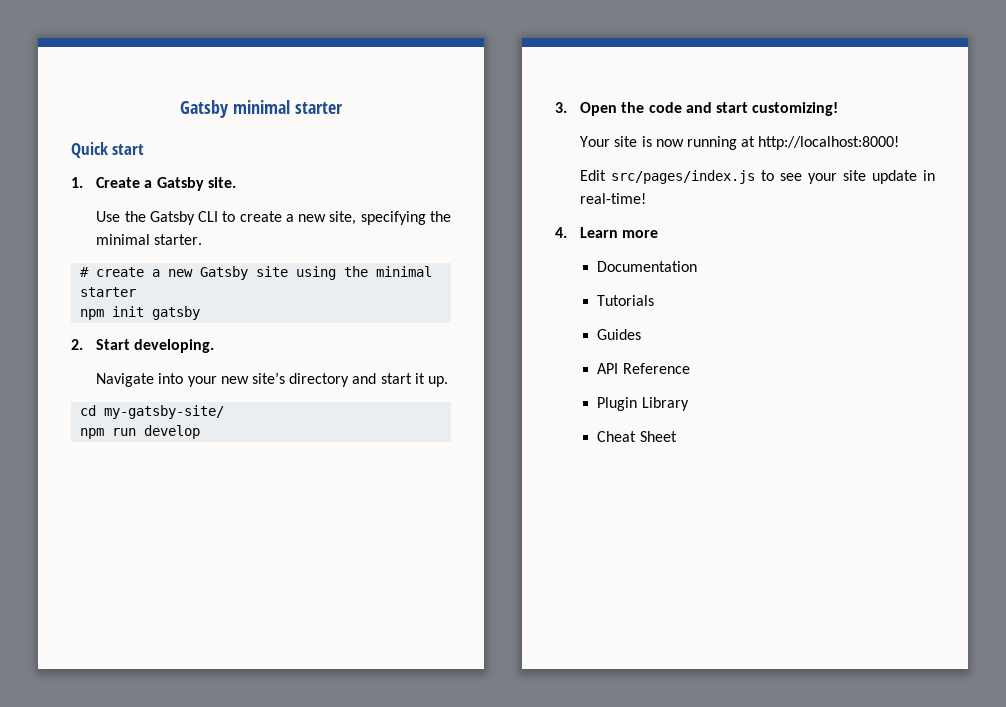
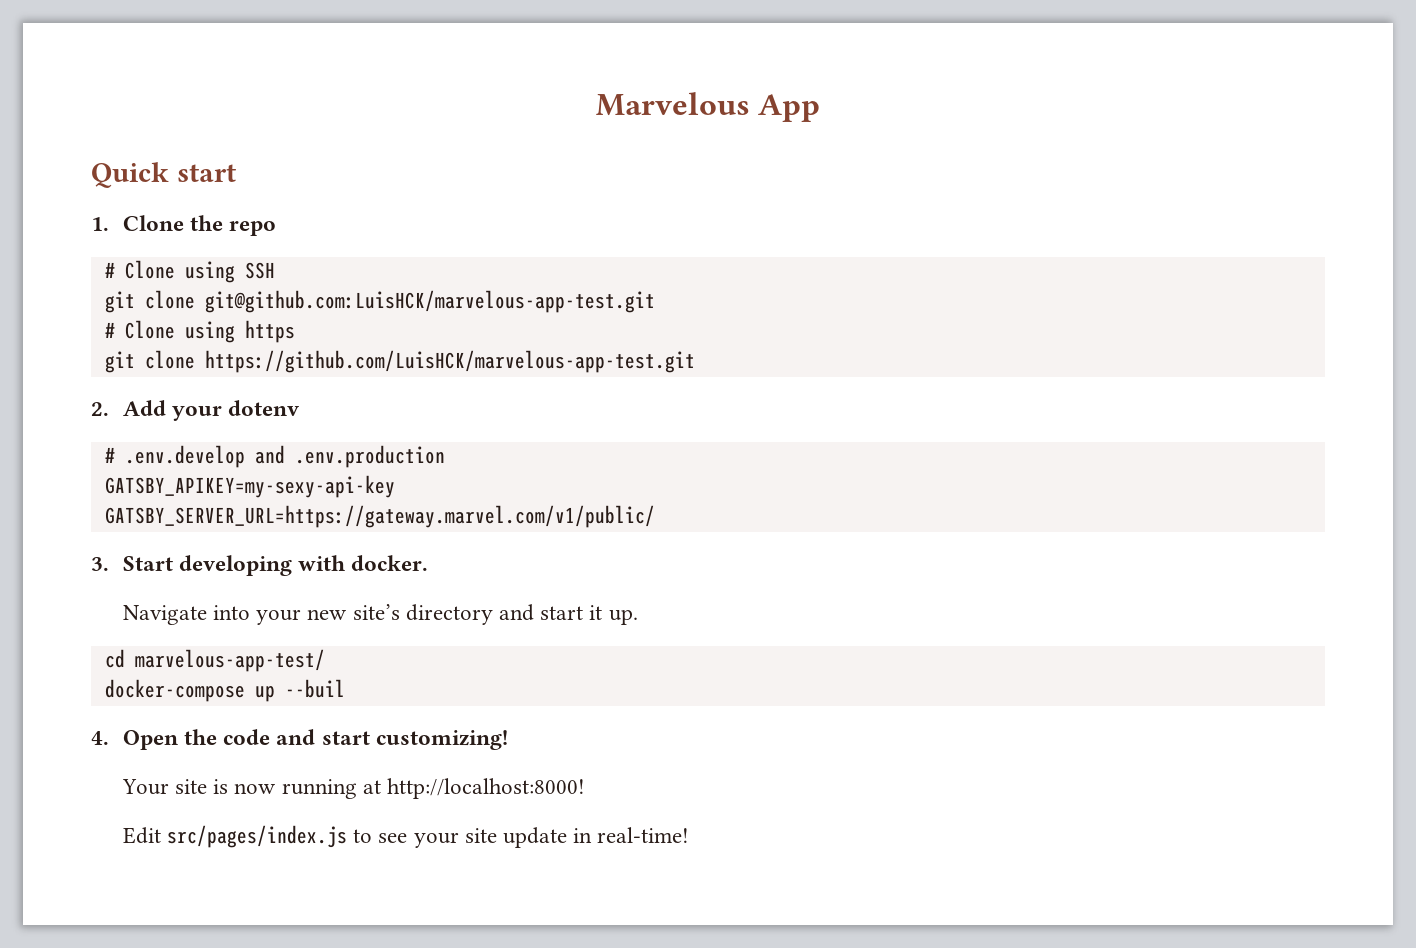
[180,100,343,118] Gatsby minimal starter -> [595,92,821,122] Marvelous App
[96,177,236,191] [96,211,451,225] [96,234,203,245] [80,266,433,280] [80,287,137,297] [80,306,201,320] [71,339,215,353] Create a Gatsby site. // Use the Gatsby CLI to create a new site, specifying the minimal starter. // # create a new Gatsby site using the minimal starter // npm init gatsby // 2. Start developing. -> [122,215,277,236] [104,260,275,283] [104,290,655,313] [104,320,295,343] [104,350,695,373] [91,400,301,421] [104,445,445,468] [104,475,395,498] [104,505,655,528] [91,555,429,576] Clone the repo // # Clone using SSH // git clone git@github.com:LuisHCK/marvelous-app-test.git // # Clone using https // git clone https://github.com/LuisHCK/marvelous-app-test.git // 2. Add your dotenv // # .env.develop and .env.production // GATSBY_APIKEY=my-sexy-api-key // GATSBY_SERVER_URL=https://gateway.marvel.com/v1/public/ // 3. Start developing with docker.
[104,405,225,419] [80,425,201,439] [555,102,567,113] my-gatsby-site/ // npm run develop // 3. -> [134,649,325,672] [104,679,345,702] [91,731,109,745] marvelous-app-test/ // docker-compose up --buil // 4.
[555,227,659,238] [597,261,698,272] [597,295,655,306] [597,329,642,340] [597,363,690,374] [597,397,689,411] [597,431,677,442] // 4. Learn more // Documentation // Tutorials // Guides // API Reference // Plugin Library // Cheat Sheet -> (690, 835) none

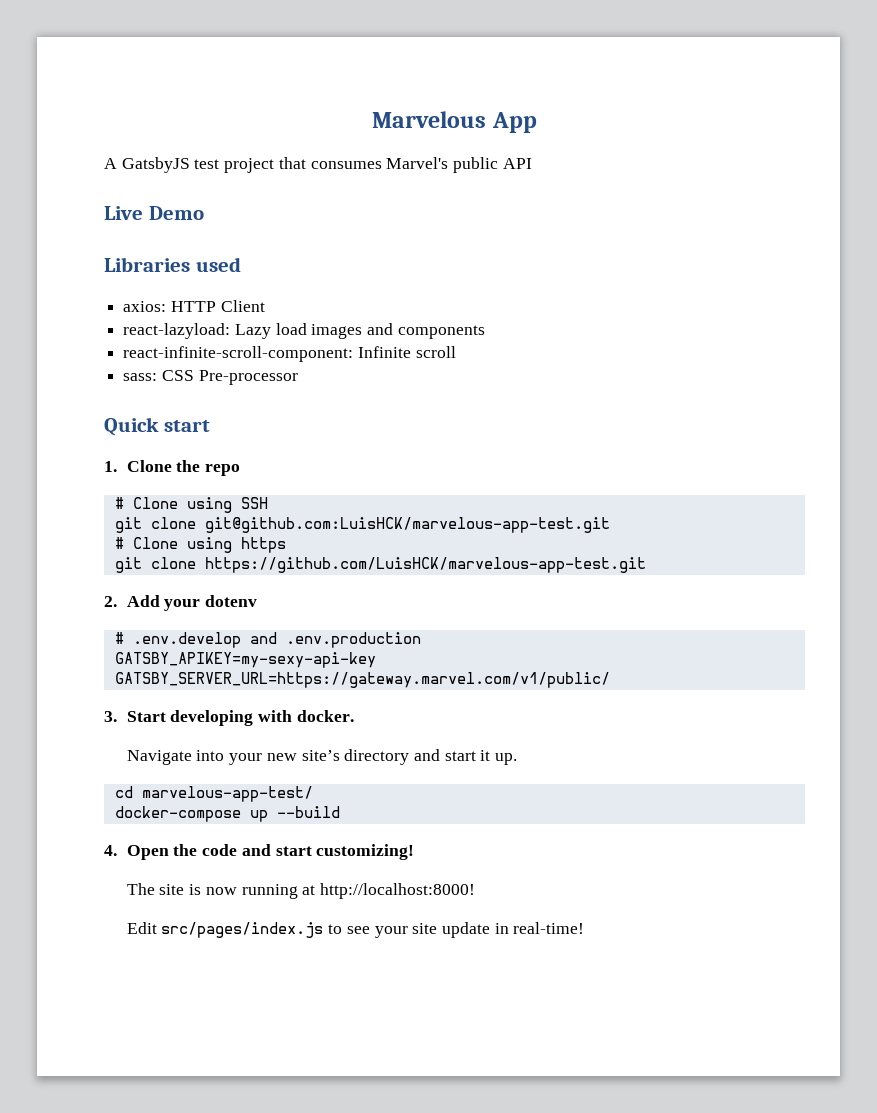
(821, 108) none -> [104,157,532,173] [104,206,204,220] [104,257,241,272] [123,300,265,312] [123,323,485,339] [123,346,456,362] [123,370,298,385] // A GatsbyJS test project that consumes Marvel's public API // Live Demo // Libraries used // axios: HTTP Client // react-lazyload: Lazy load images and components // react-infinite-scroll-component: Infinite scroll // sass: CSS Pre-processor
[284,679,345,698] --buil -> [276,806,340,818] --build
[121,779,169,795] Your -> [126,883,155,895] The

